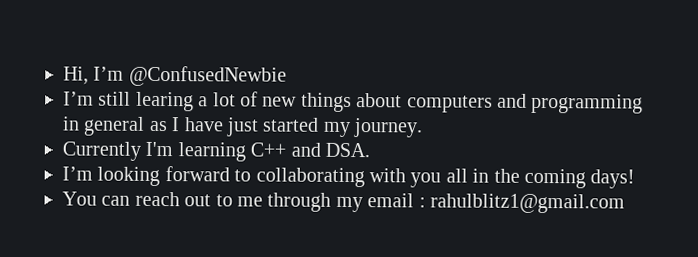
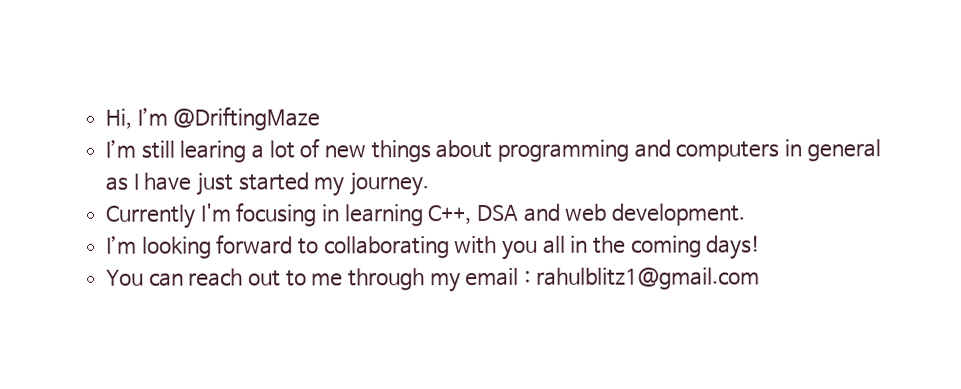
[128,65,287,87] @ConfusedNewbie -> [172,106,321,131] @DriftingMaze
[406,93,644,114] computers and programming -> [497,139,780,162] programming and computers
[177,142,370,162] learning C++ and DSA. -> [236,202,747,227] focusing in learning C++, DSA and web development.

